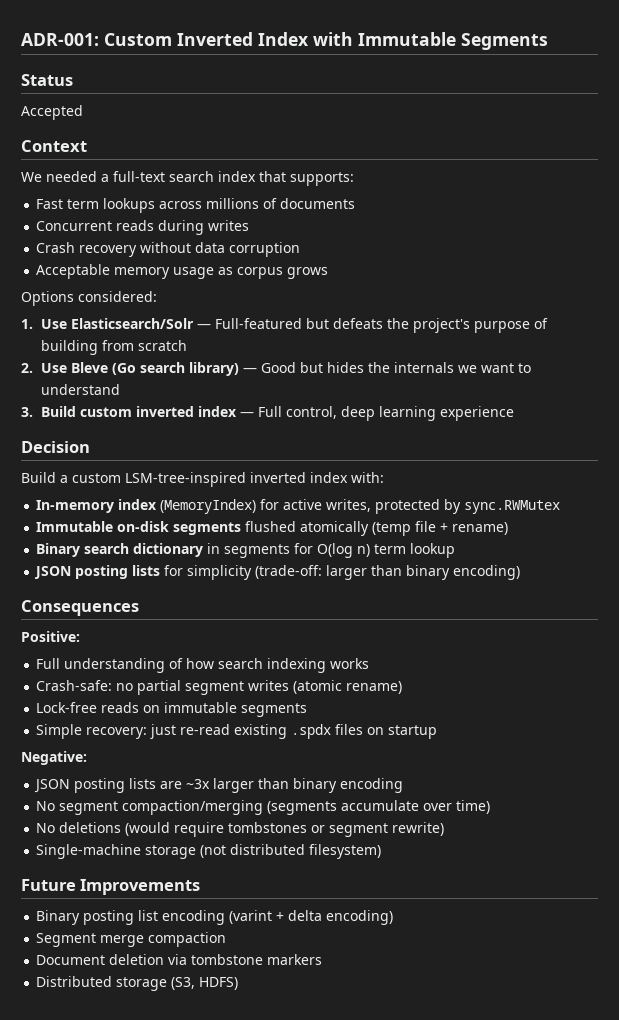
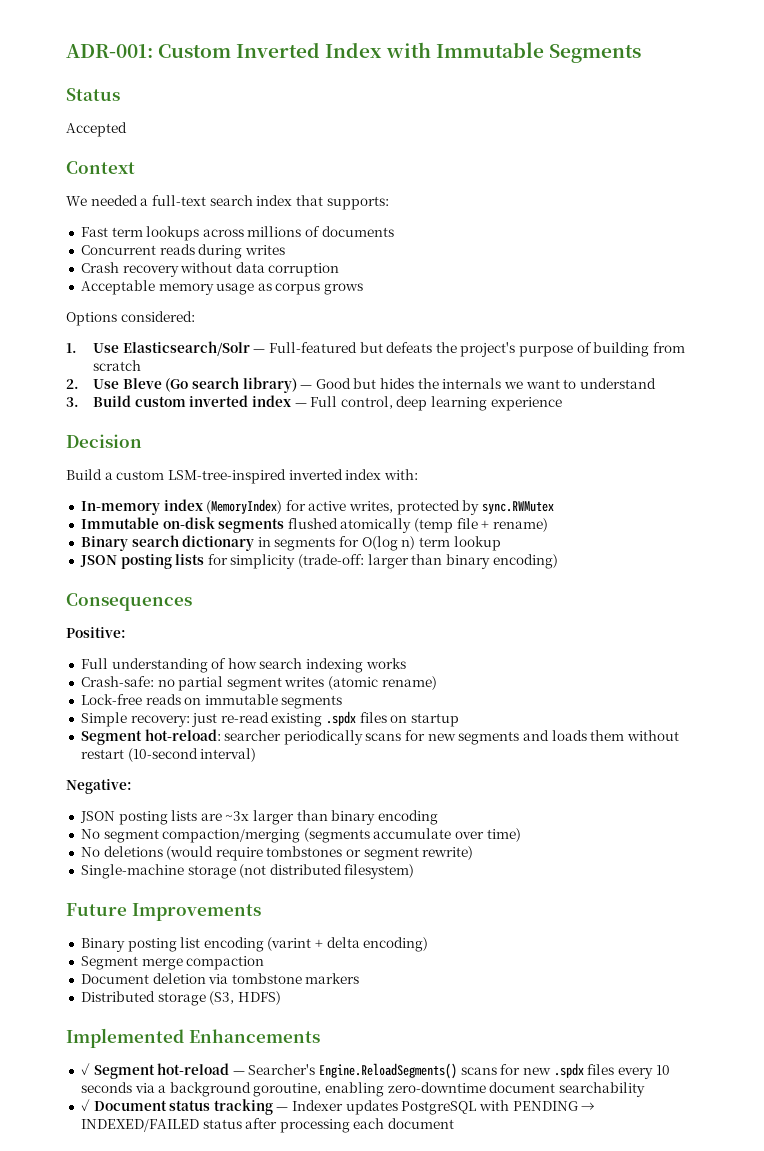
(438, 732) none -> [80,729,679,745] [80,748,257,762] // Segment hot-reload: searcher periodically scans for new segments and loads them without restart (10-second interval)
(239, 983) none -> [66,1028,320,1048] [80,1063,670,1079] [80,1082,646,1097] [80,1099,596,1115] [80,1118,455,1133] // Implemented Enhancements // ✓ Segment hot-reload — Searcher's Engine.ReloadSegments() scans for new .spdx files every 10 seconds via a background goroutine, enabling zero-downtime document searchability // ✓ Document status tracking — Indexer updates PostgreSQL with PENDING → INDEXED/FAILED status after processing each document

